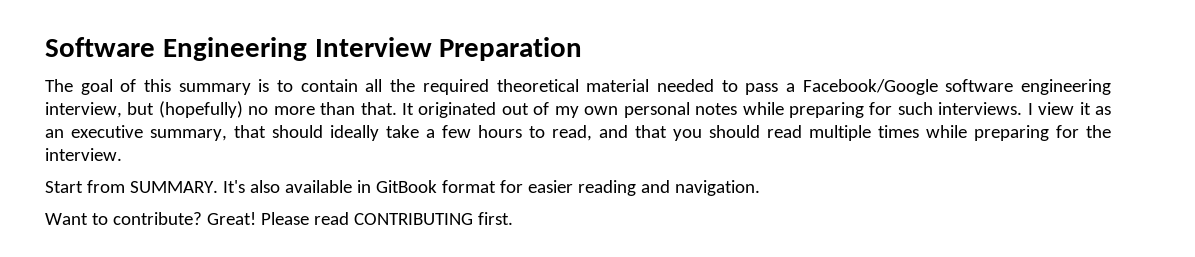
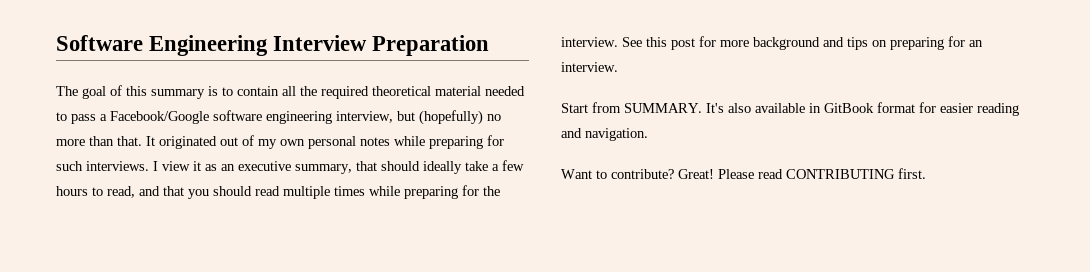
(122, 154) none -> [622,36,983,50] [561,62,618,72] See this post for more background and tips on preparing for an interview.

